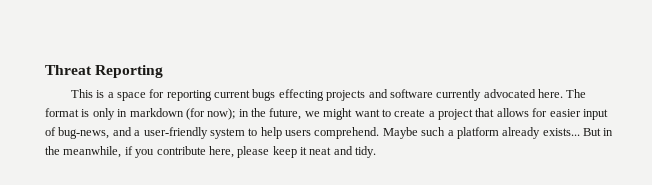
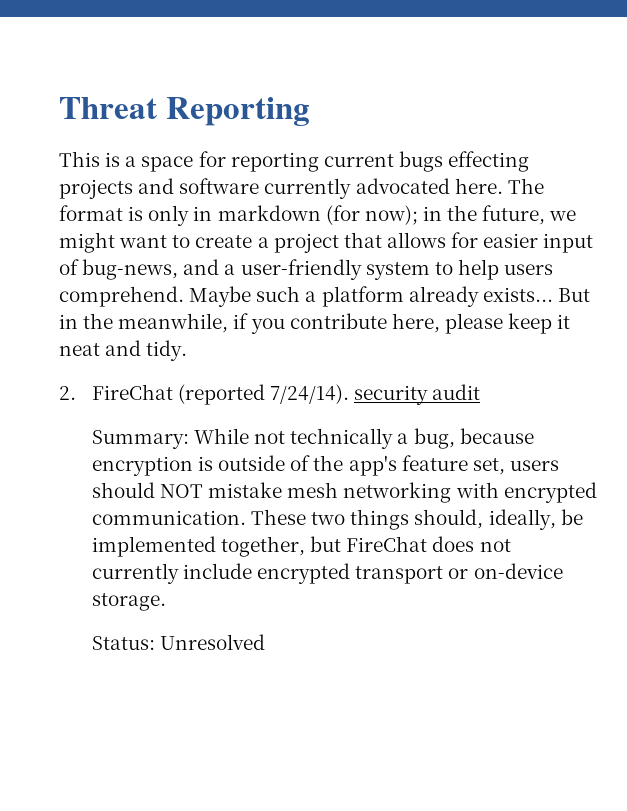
(377, 152) none -> [59,384,481,405] [91,428,534,449] [91,455,559,476] [91,482,597,503] [91,509,583,530] [91,536,511,557] [91,563,563,584] [91,593,166,611] [91,634,266,650] // 2. FireChat (reported 7/24/14). security audit // Summary: While not technically a bug, because encryption is outside of the app's feature set, users should NOT mistake mesh networking with encrypted communication. These two things should, ideally, be implemented together, but FireChat does not currently include encrypted transport or on-device storage. // Status: Unresolved

